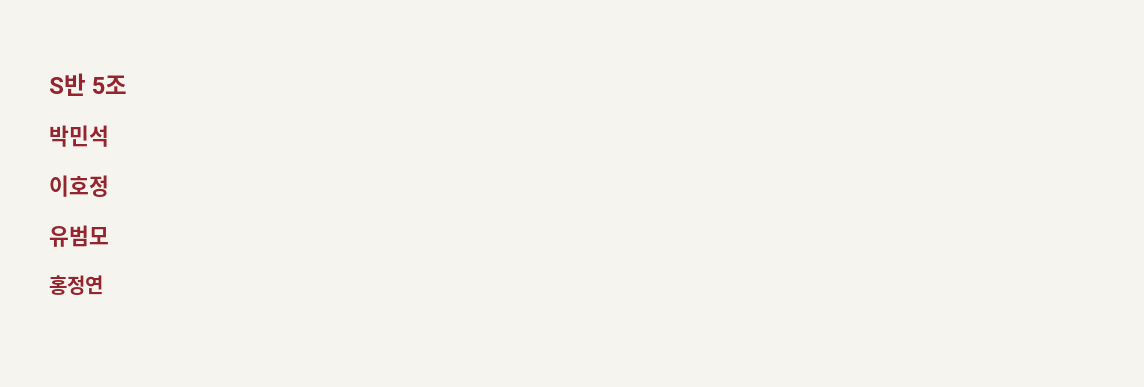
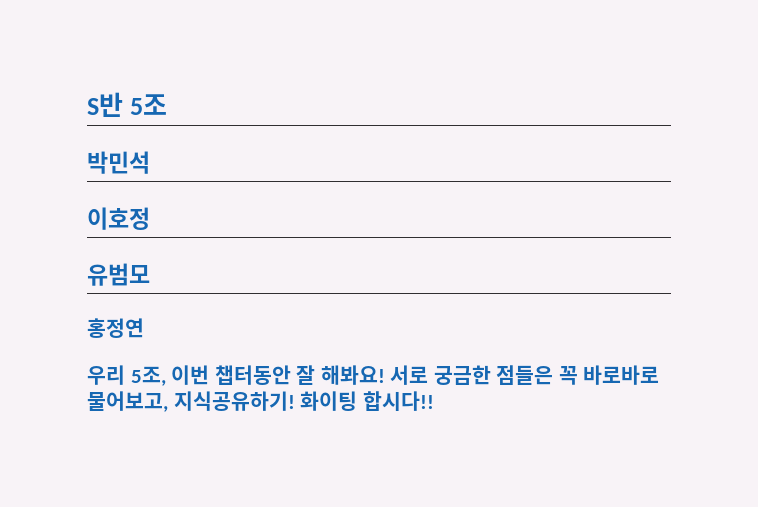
(103, 285) none -> [87,365,660,386] [87,391,434,412] // 우리 5조, 이번 챕터동안 잘 해봐요! 서로 궁금한 점들은 꼭 바로바로 물어보고, 지식공유하기! 화이팅 합시다!!

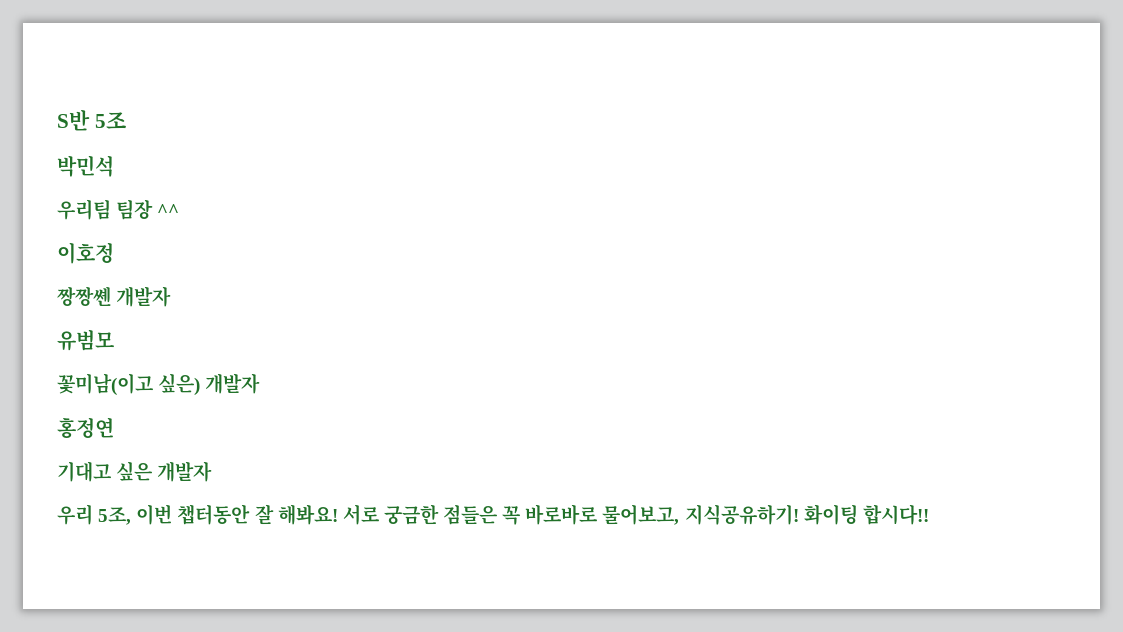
(150, 162) none -> [57,199,180,220] // 우리팀 팀장 ^^
(150, 218) none -> [57,286,172,307] // 짱짱쏀 개발자
[87,318,144,338] 홍정연 -> [57,373,261,396] [57,417,114,438] [57,461,213,482] 꽃미남(이고 싶은) 개발자 // 홍정연 // 기대고 싶은 개발자

